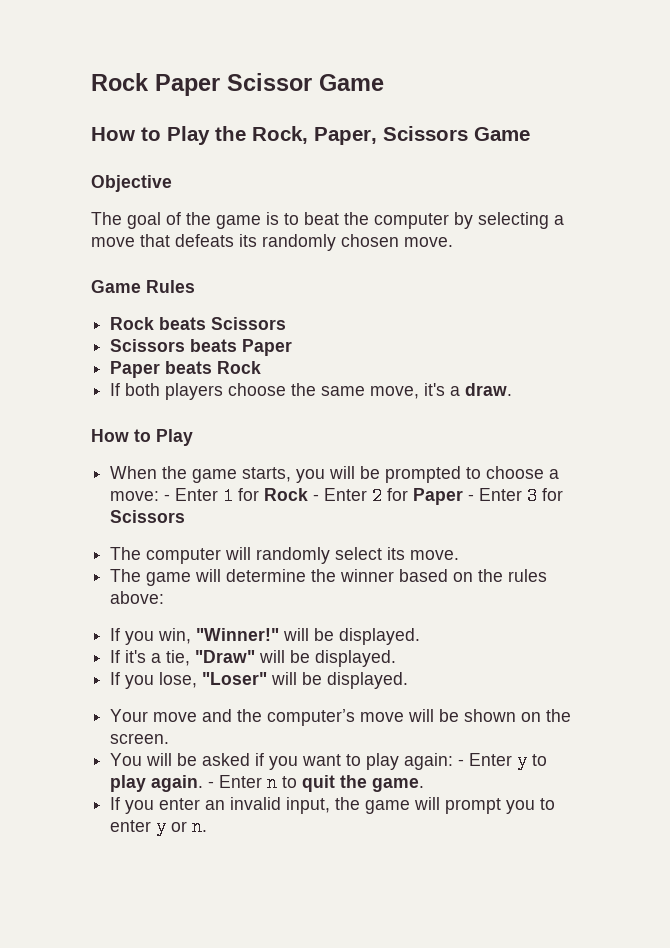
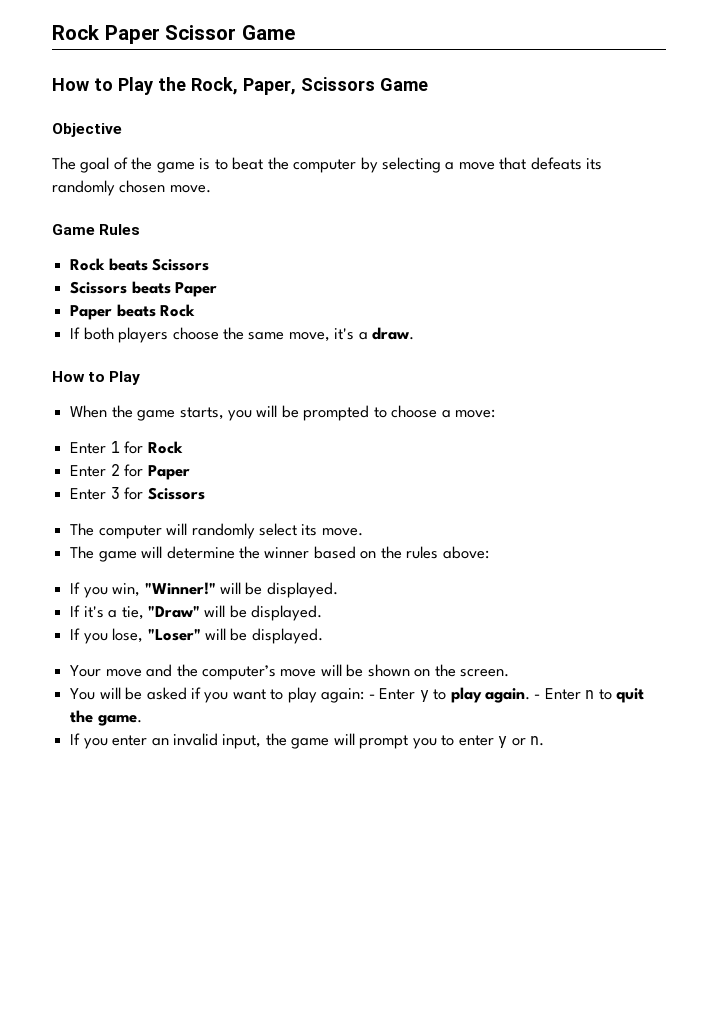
[164,494,171,501] - -> (496, 413) //
[313,494,320,501] - -> (183, 447) //
[468,494,475,501] - -> (190, 472) //

